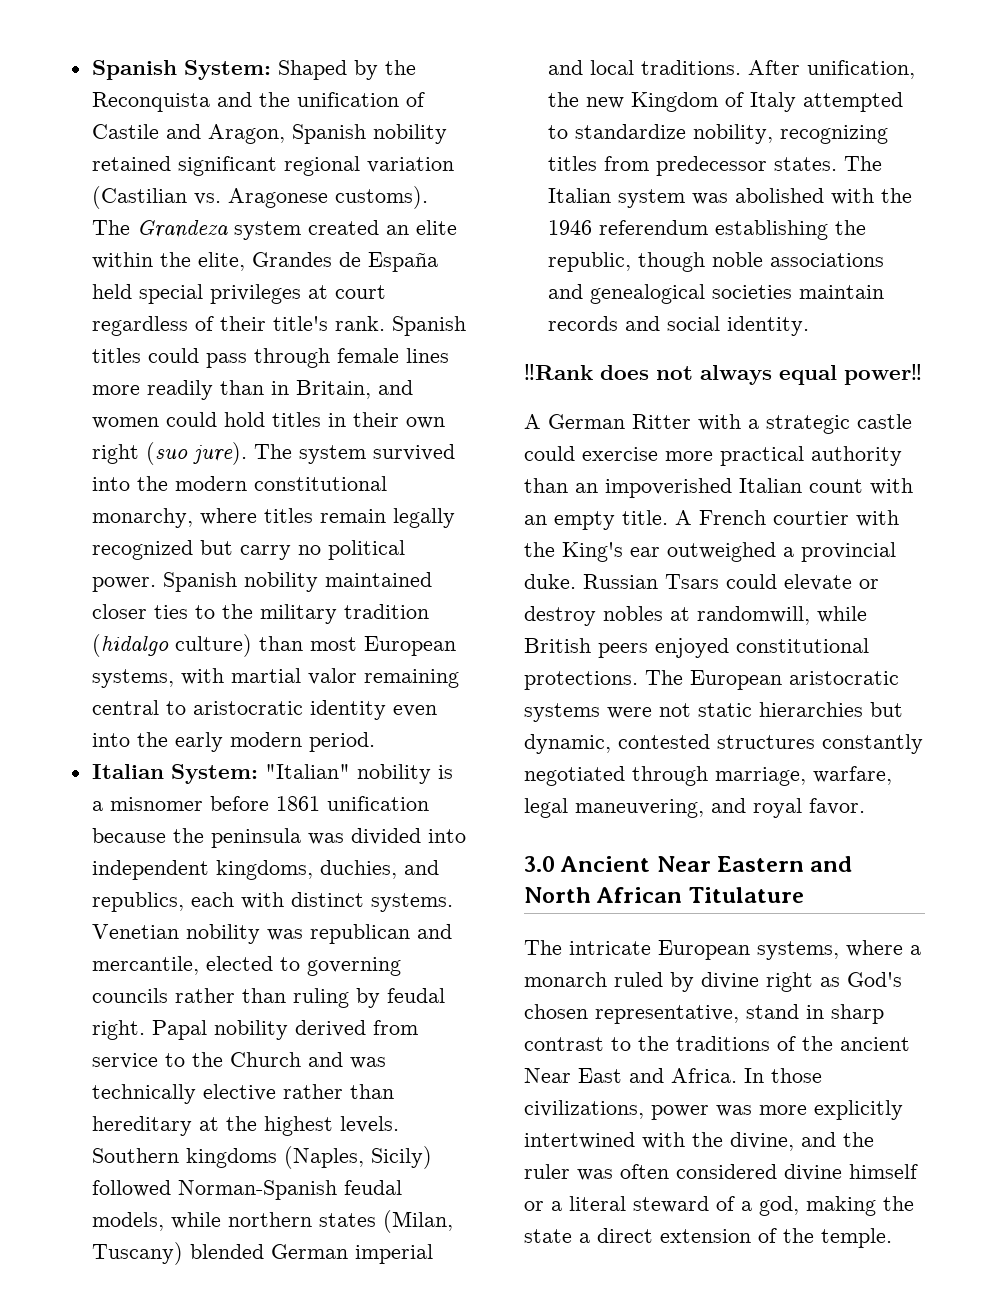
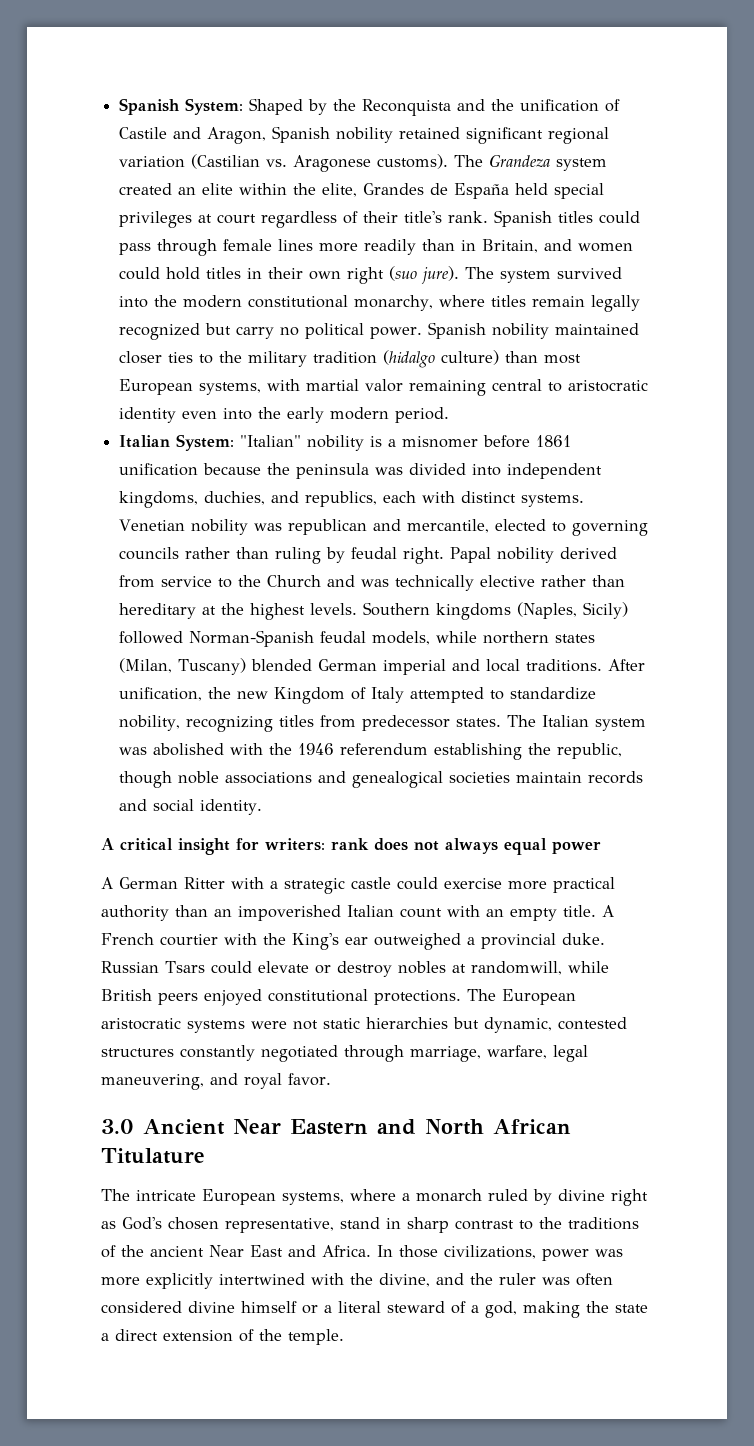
[524,364,593,380] ‼Rank -> [101,838,369,855] A critical insight for writers: rank
[844,364,922,385] power‼ -> [552,841,601,854] power

